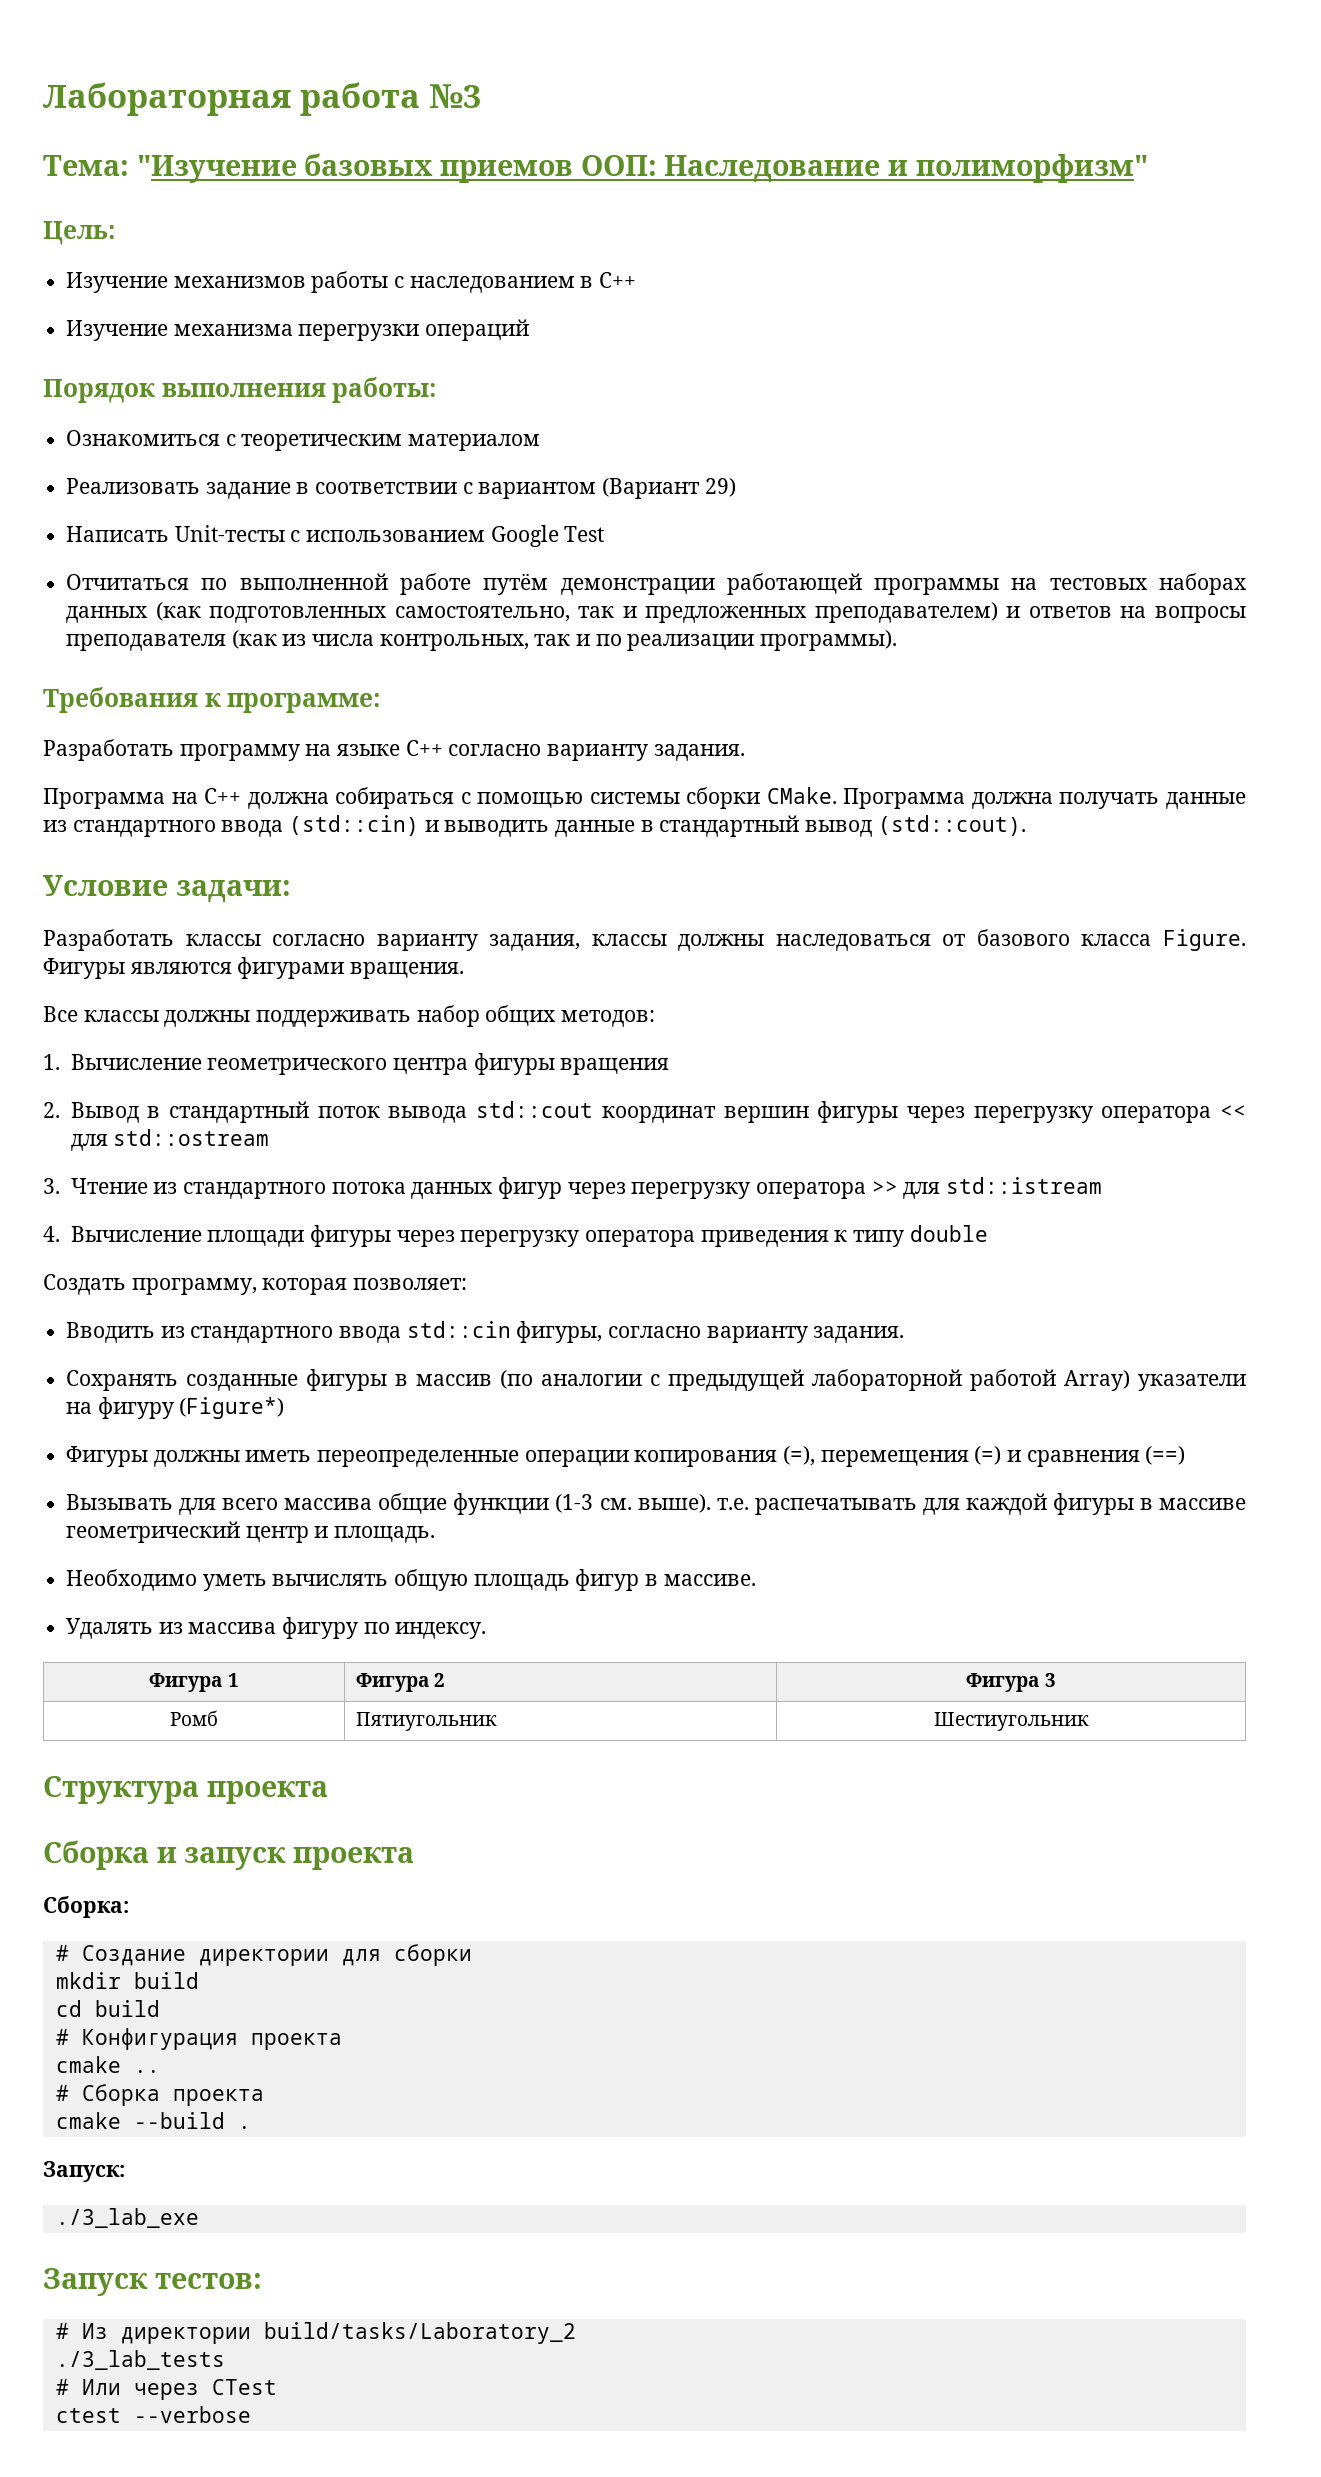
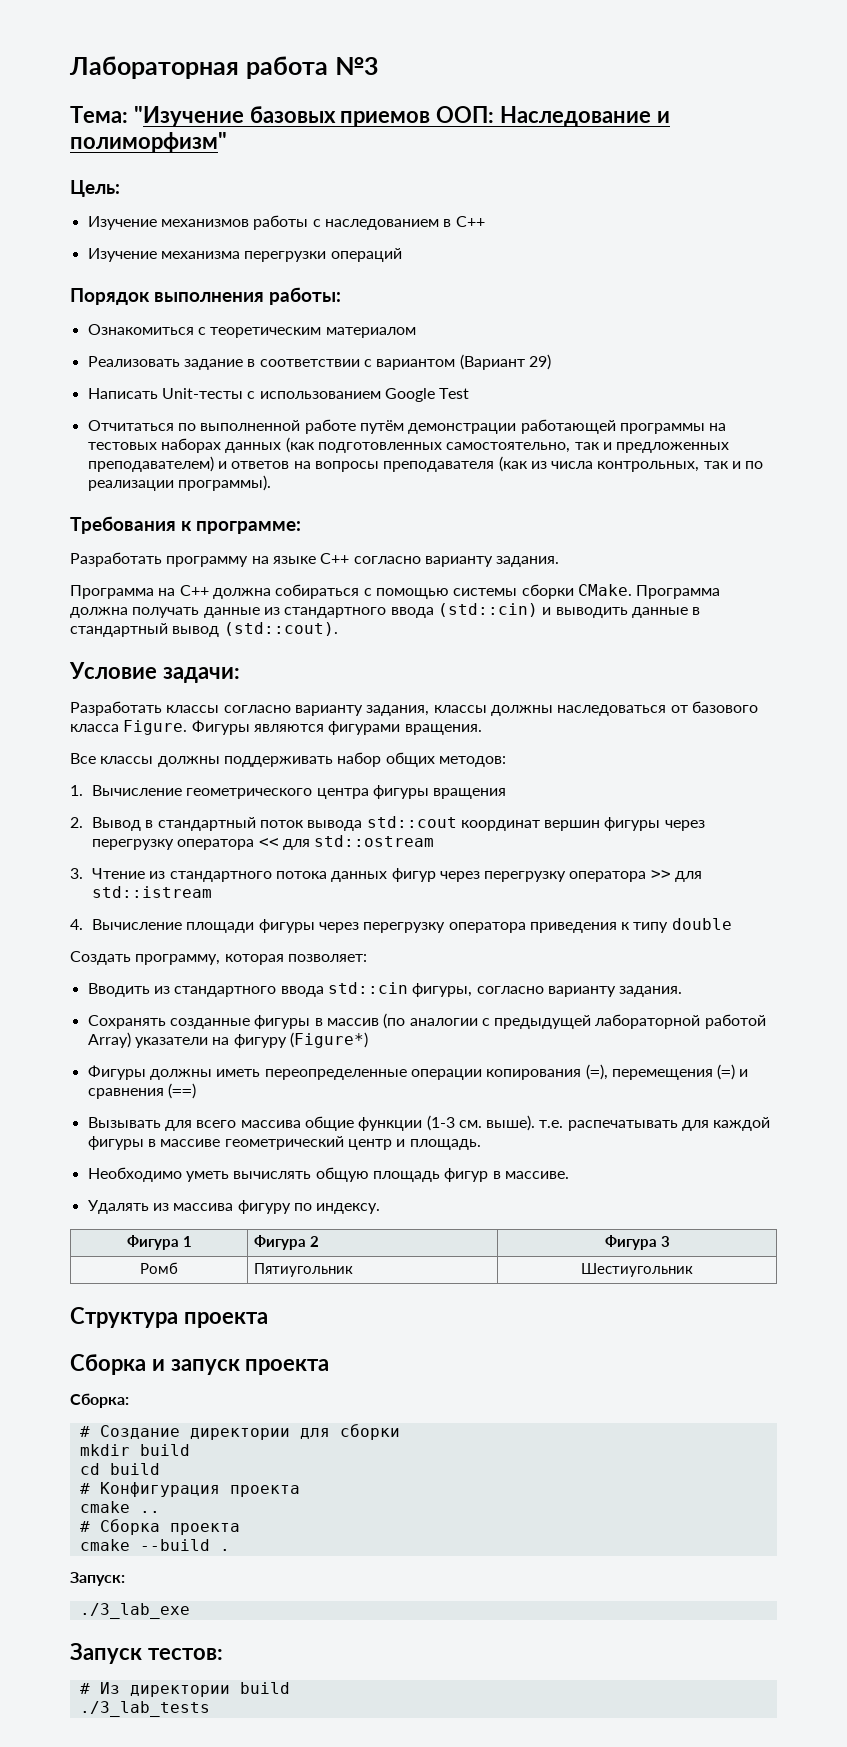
[263,2322,576,2344] build/tasks/Laboratory_2 -> [239,1682,290,1694] build
[55,2379,277,2400] [55,2406,251,2423] // # Или через CTest // ctest --verbose -> (210, 1709) none

